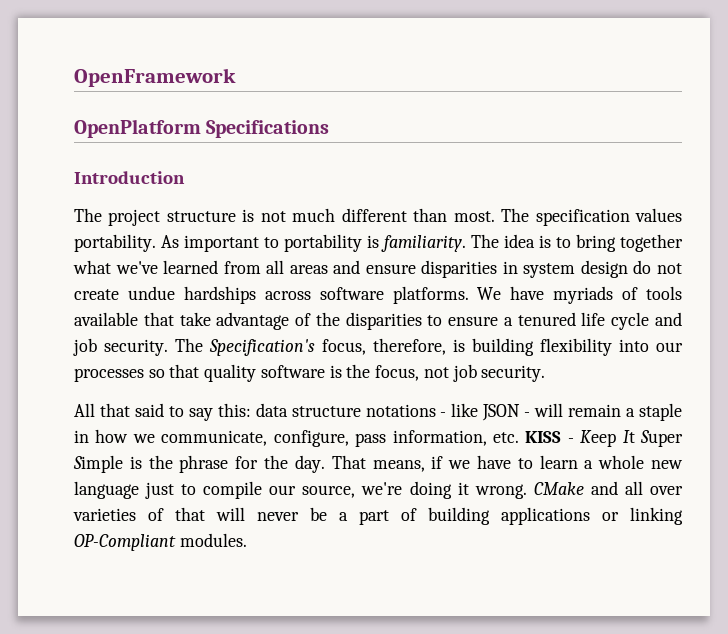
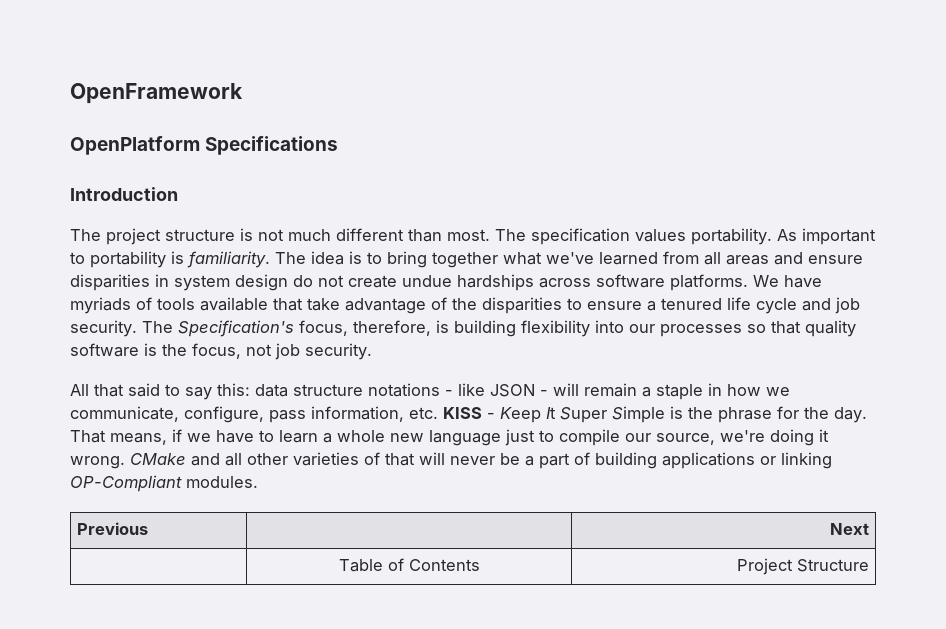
[650,486,684,495] over -> [247,453,288,465] other
(247, 540) none -> [77,522,149,535] [829,523,869,535] [338,558,480,572] [736,558,869,575] // Previous | | Next // | Table of Contents | Project Structure

